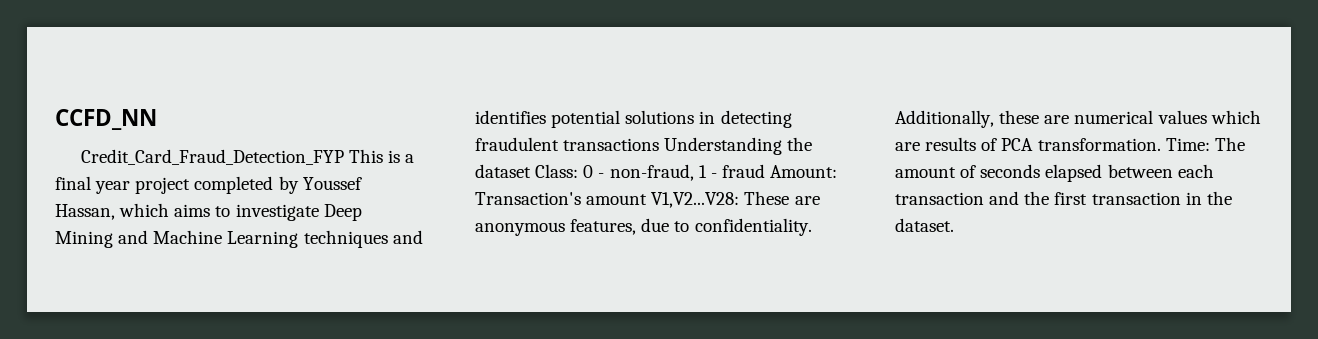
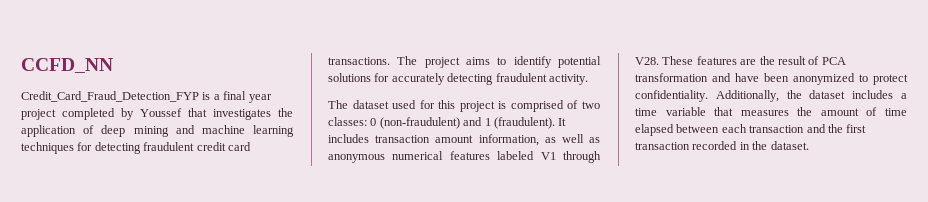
[348,149,383,163] This -> (199, 96) none
[55,203,362,221] [55,230,423,248] [475,110,792,128] [475,137,813,155] [475,164,838,181] [475,191,820,208] [475,218,812,236] [895,110,1261,128] [895,137,1245,151] Hassan, which aims to investigate Deep Mining and Machine Learning techniques and identifies potential solutions in detecting fraudulent transactions Understanding the dataset Class: 0 - non-fraud, 1 - fraud Amount: Transaction's amount V1,V2...V28: These are anonymous features, due to confidentiality. Additionally, these are numerical values which are results of PCA transformation. Time: The -> [188,108,293,120] [21,125,294,137] [21,142,251,154] [328,56,601,68] [328,73,588,85] [328,100,600,112] [328,117,567,129] [328,134,600,146] [328,151,601,163] [635,56,846,65] [635,73,908,85] [635,90,907,102] [635,107,813,116] that investigates the application of deep mining and machine learning techniques for detecting fraudulent credit card transactions. The project aims to identify potential solutions for accurately detecting fraudulent activity. // The dataset used for this project is comprised of two classes: 0 (non-fraudulent) and 1 (fraudulent). It includes transaction amount information, as well as anonymous numerical features labeled V1 through V28. These features are the result of PCA transformation and have been anonymized to protect confidentiality. Additionally, the dataset includes a time variable that measures the
[980,164,1041,178] seconds -> [885,108,907,116] time
(1181, 198) none -> [692,141,738,150] recorded

